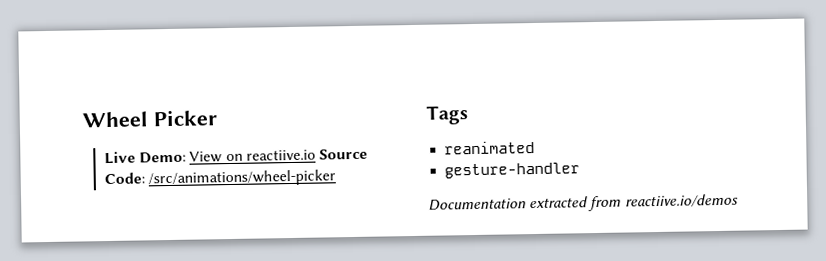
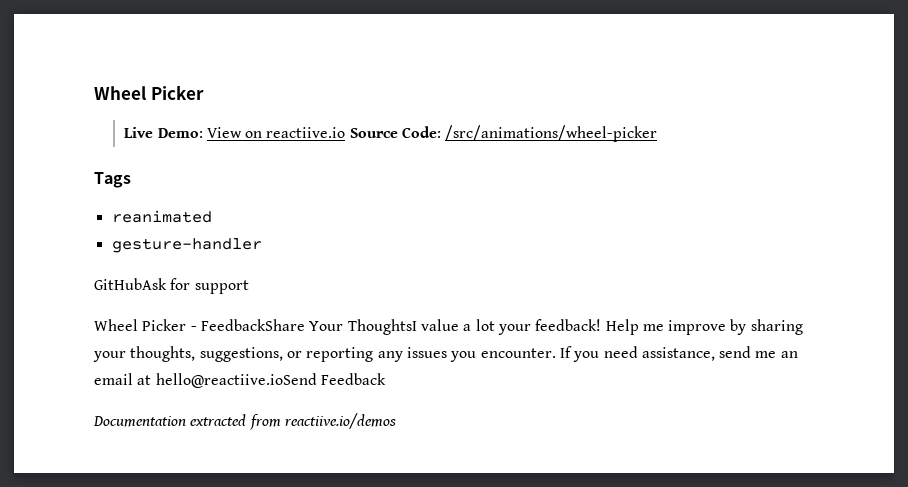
(581, 170) none -> [94,278,249,294] [94,319,803,335] [93,346,798,362] [94,373,386,388] // GitHubAsk for support // Wheel Picker - FeedbackShare Your ThoughtsI value a lot your feedback! Help me improve by sharing your thoughts, suggestions, or reporting any issues you encounter. If you need assistance, send me an email at hello@reactiive.ioSend Feedback

